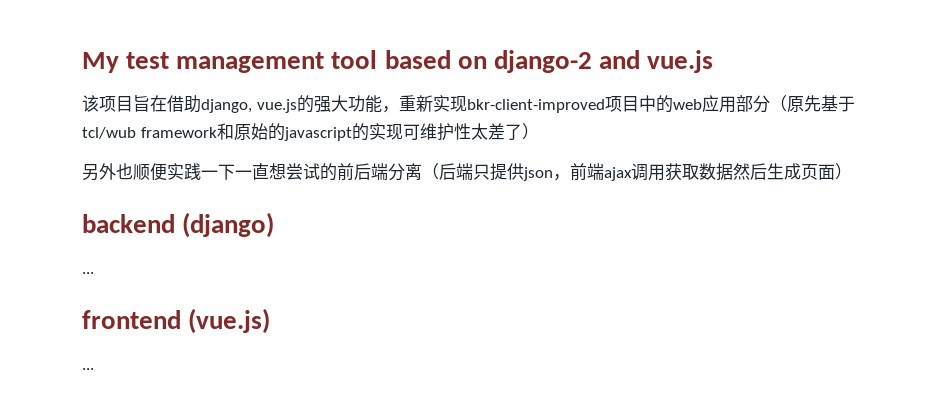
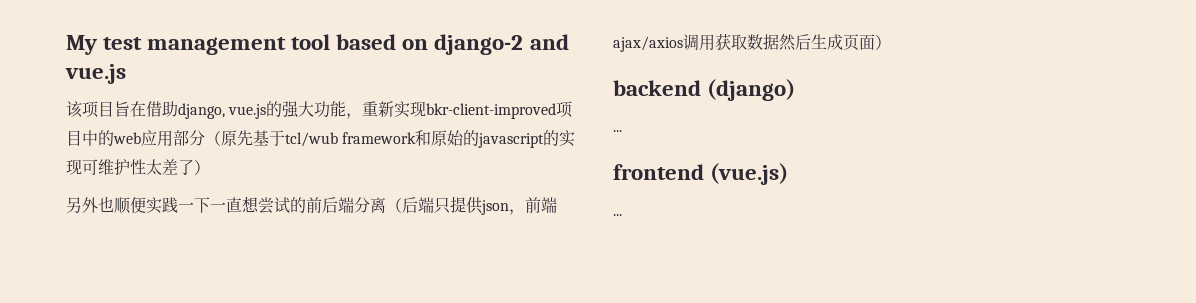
[604,167,632,181] ajax -> [613,36,683,52] ajax/axios

